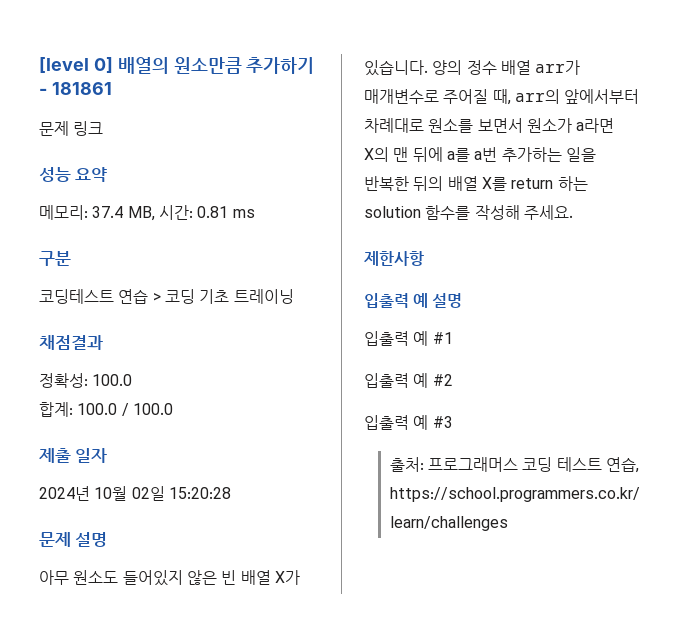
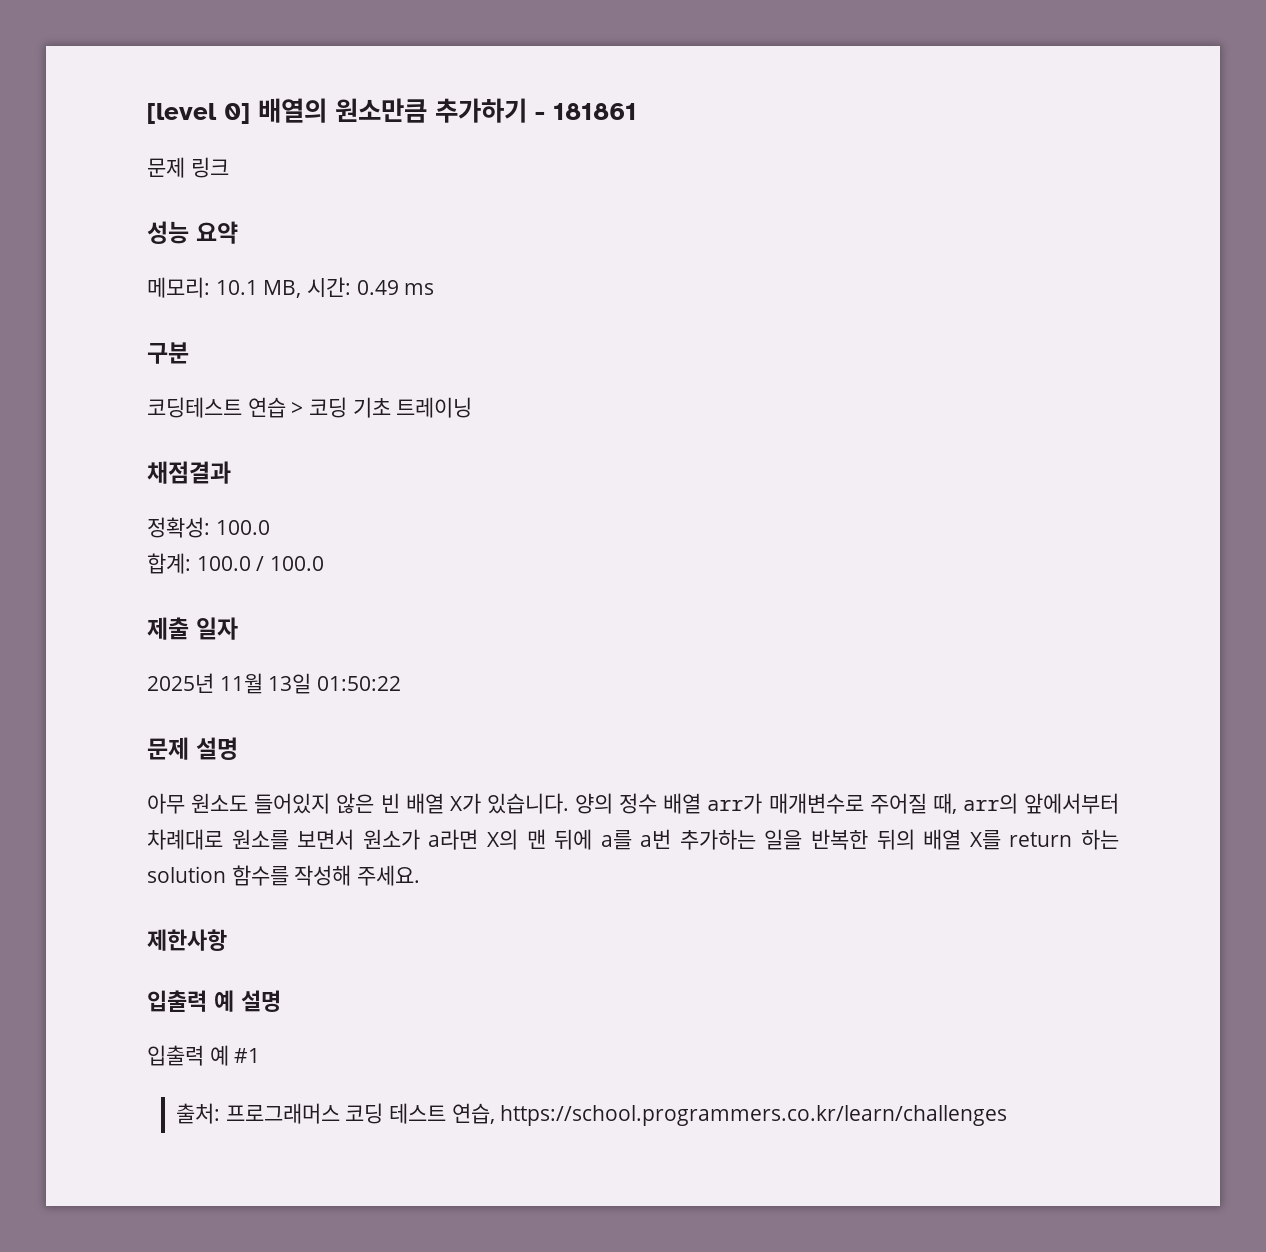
[92,206,124,218] 37.4 -> [215,280,258,295] 10.1
[197,206,229,218] 0.81 -> [356,280,399,295] 0.49
[39,486,231,501] 2024년 10월 02일 15:20:28 -> [147,673,402,694] 2025년 11월 13일 01:50:22
[364,373,453,388] [364,415,453,430] // 입출력 예 #2 // 입출력 예 #3 -> (261, 1055) none

